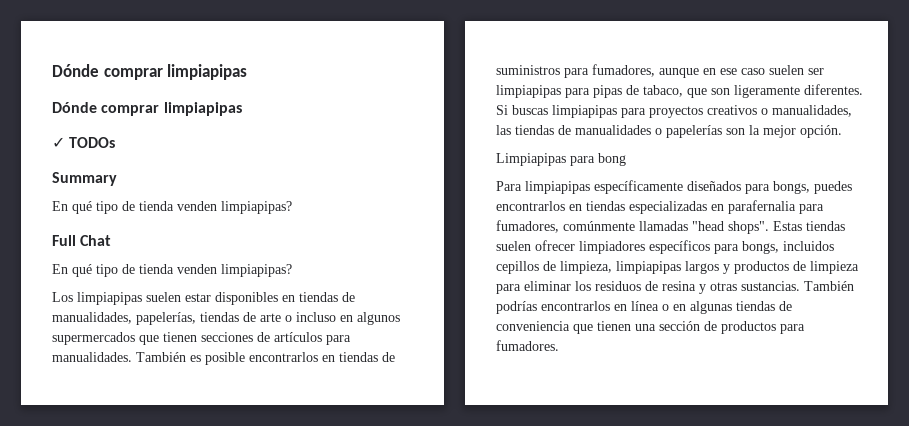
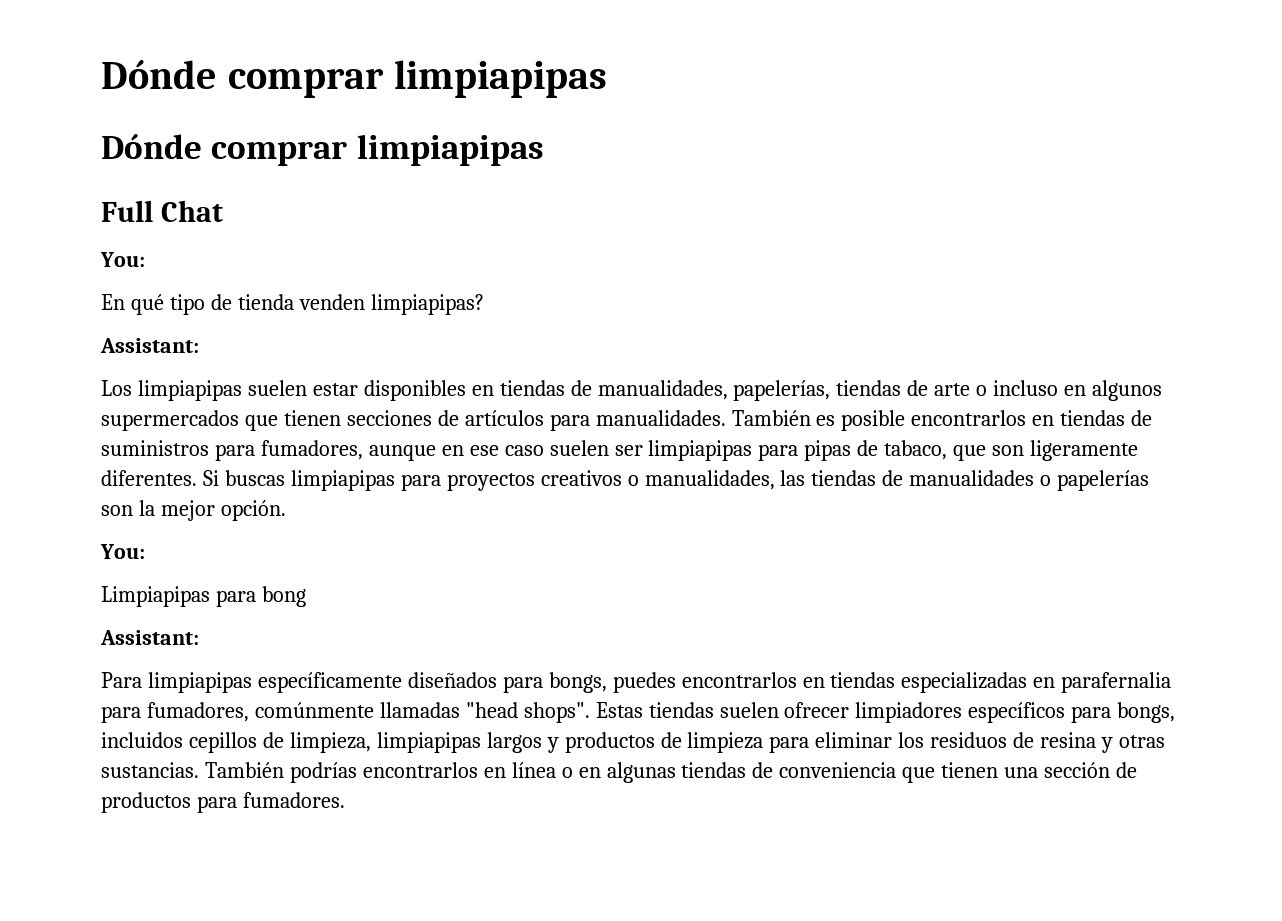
[52,137,116,148] [52,172,117,186] [52,201,292,214] [52,235,112,246] [52,264,292,277] ✓ TODOs // Summary // En qué tipo de tienda venden limpiapipas? // Full Chat // En qué tipo de tienda venden limpiapipas? -> [101,200,223,222] [100,252,145,267] [101,294,484,315] [100,338,199,353] Full Chat // You: // En qué tipo de tienda venden limpiapipas? // Assistant:
(842, 131) none -> [100,544,145,559] // You:
(626, 159) none -> [100,630,199,645] // Assistant:

